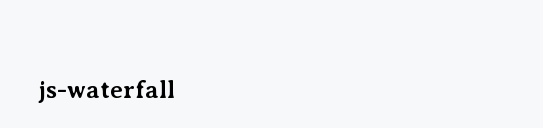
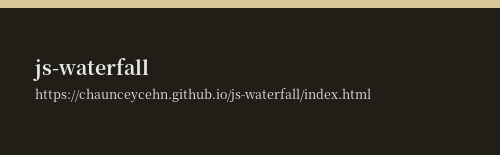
(175, 91) none -> [35,88,371,103] // https://chaunceycehn.github.io/js-waterfall/index.html

